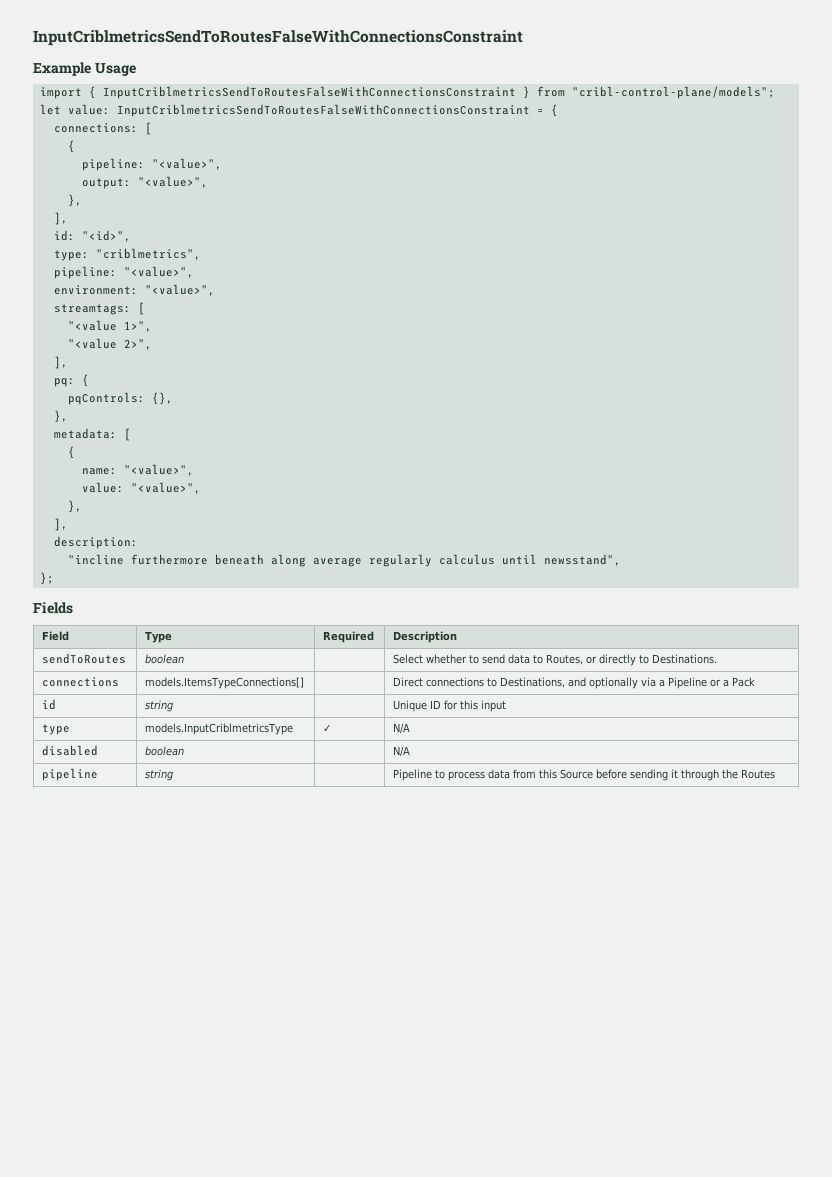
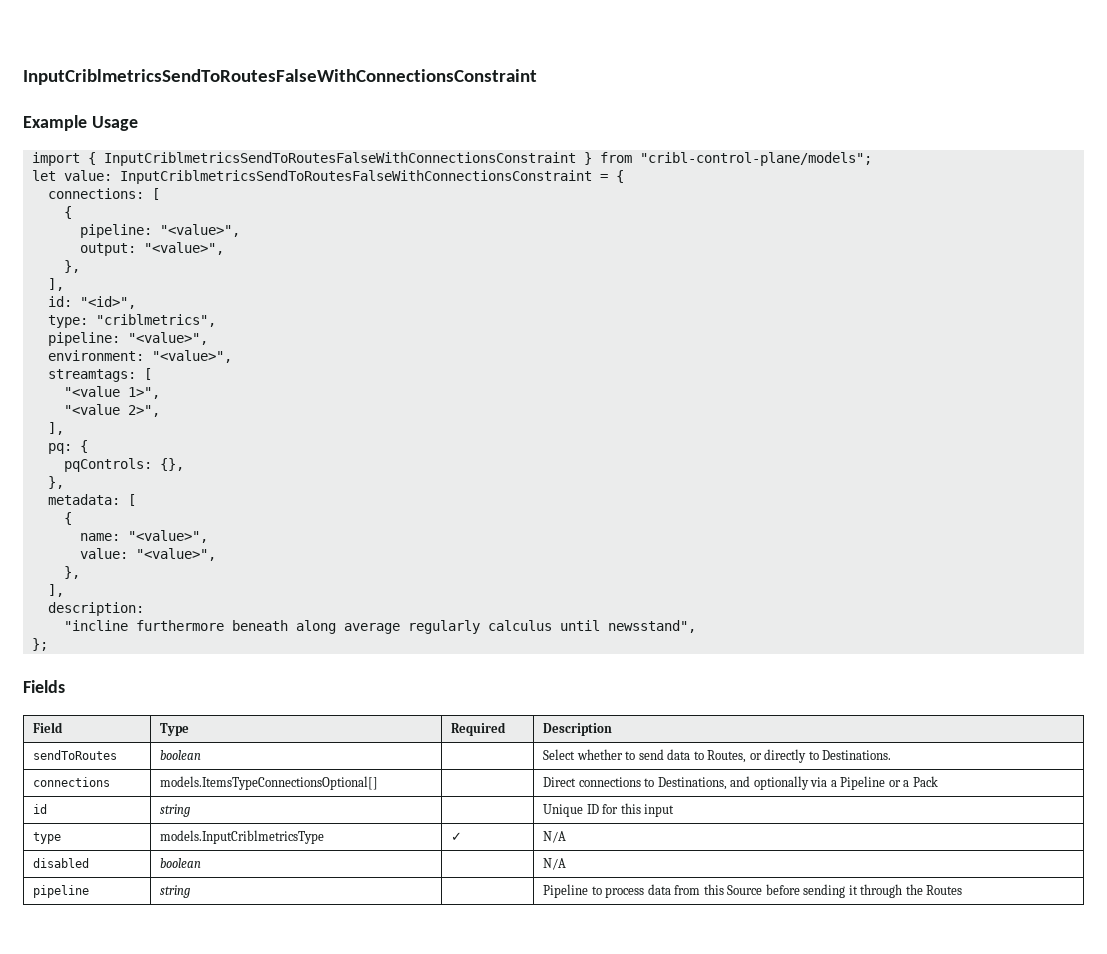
[144,677,304,689] models.ItemsTypeConnections[] -> [160,776,379,790] models.ItemsTypeConnectionsOptional[]

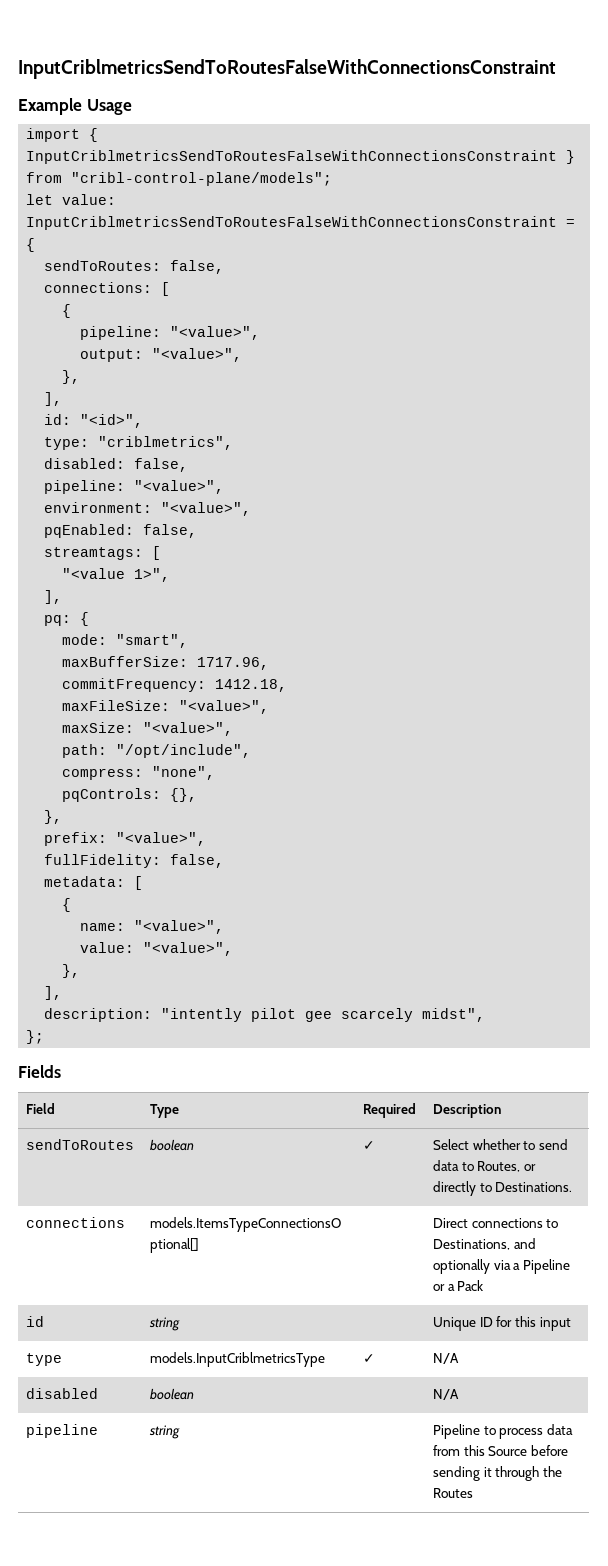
(624, 176) none -> [44,260,225,274] // sendToRoutes: false,
(216, 320) none -> [44,458,189,472] // disabled: false,
(232, 356) none -> [44,524,198,538] // pqEnabled: false,
[63,404,160,417] // "<value 2>", -> (171, 575) none
(88, 446) none -> [62,634,189,648] [62,656,270,670] [62,678,288,692] [62,700,270,714] [62,722,234,736] [62,744,252,758] [62,766,216,780] // mode: "smart", // maxBufferSize: 1717.96, // commitFrequency: 1412.18, // maxFileSize: "<value>", // maxSize: "<value>", // path: "/opt/include", // compress: "none",
(64, 482) none -> [44,832,207,846] [44,854,225,868] // prefix: "<value>", // fullFidelity: false,
[63,620,696,634] // "incline furthermore beneath along average regularly calculus until newsstand", -> [161,1008,486,1022] "intently pilot gee scarcely midst",
(202, 755) none -> [362,1141,375,1150] ✓

